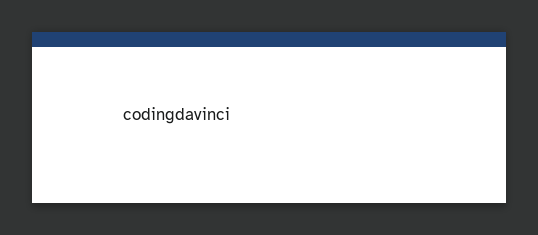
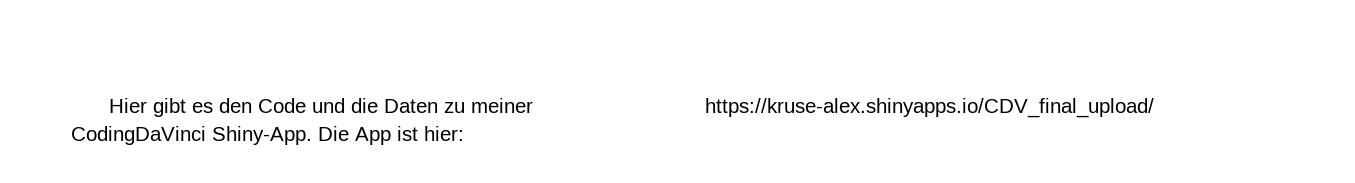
[123,107,230,124] codingdavinci -> [109,98,534,117] [71,126,464,145] [705,98,1154,118] Hier gibt es den Code und die Daten zu meiner CodingDaVinci Shiny-App. Die App ist hier: https://kruse-alex.shinyapps.io/CDV_final_upload/

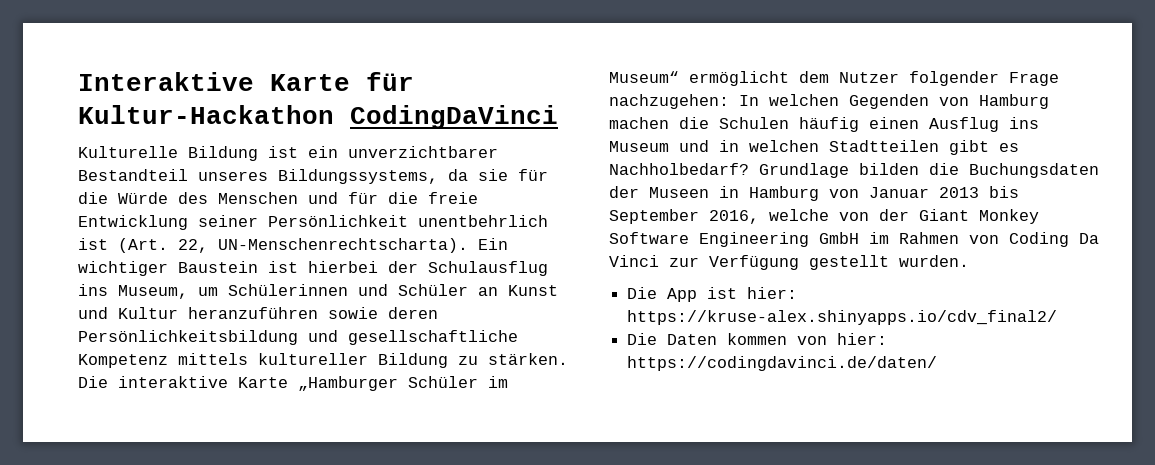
[109,98,534,117] [71,126,464,145] [705,98,1154,118] Hier gibt es den Code und die Daten zu meiner CodingDaVinci Shiny-App. Die App ist hier: https://kruse-alex.shinyapps.io/CDV_final_upload/ -> [78,72,414,91] [78,105,558,129] [78,146,498,161] [78,169,548,184] [78,192,478,204] [78,215,548,230] [78,238,508,253] [78,261,548,276] [78,284,558,299] [78,307,438,319] [78,330,518,345] [78,353,568,368] [78,376,508,391] [609,71,1059,86] [609,94,1049,109] [609,117,1039,132] [609,140,1019,155] [609,163,1099,178] [609,186,1019,201] [609,209,1039,224] [609,232,1099,247] [609,255,969,270] [627,287,798,302] [627,310,1058,325] [627,333,888,345] [627,356,938,371] Interaktive Karte für Kultur-Hackathon CodingDaVinci // Kulturelle Bildung ist ein unverzichtbarer Bestandteil unseres Bildungssystems, da sie für die Würde des Menschen und für die freie Entwicklung seiner Persönlichkeit unentbehrlich ist (Art. 22, UN-Menschenrechtscharta). Ein wichtiger Baustein ist hierbei der Schulausflug ins Museum, um Schülerinnen und Schüler an Kunst und Kultur heranzuführen sowie deren Persönlichkeitsbildung und gesellschaftliche Kompetenz mittels kultureller Bildung zu stärken. Die interaktive Karte „Hamburger Schüler im Museum“ ermöglicht dem Nutzer folgender Frage nachzugehen: In welchen Gegenden von Hamburg machen die Schulen häufig einen Ausflug ins Museum und in welchen Stadtteilen gibt es Nachholbedarf? Grundlage bilden die Buchungsdaten der Museen in Hamburg von Januar 2013 bis September 2016, welche von der Giant Monkey Software Engineering GmbH im Rahmen von Coding Da Vinci zur Verfügung gestellt wurden. // Die App ist hier: https://kruse-alex.shinyapps.io/cdv_final2/ // Die Daten kommen von hier: https://codingdavinci.de/daten/

